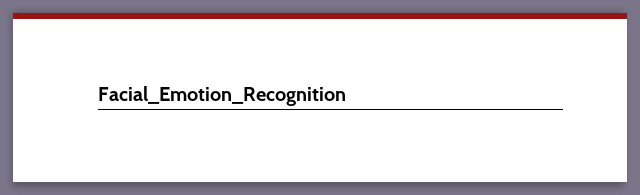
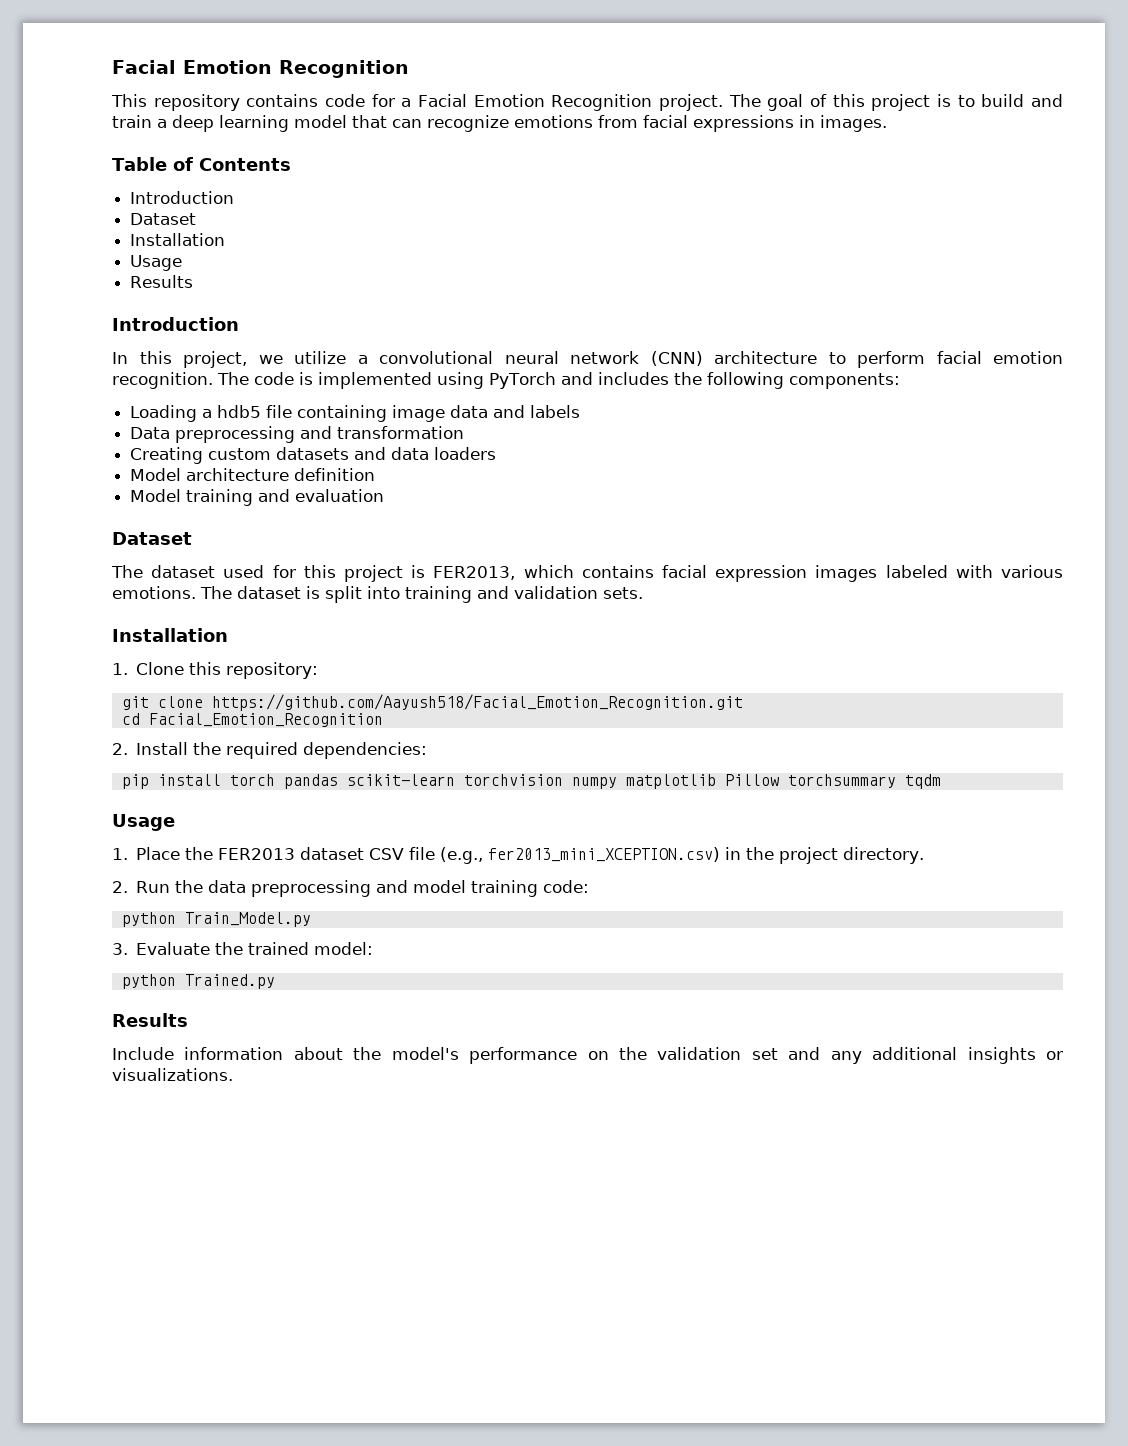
[98,86,346,106] Facial_Emotion_Recognition -> [112,60,409,78] [111,94,1063,111] [112,115,887,132] [112,157,291,171] [130,191,235,204] [130,213,197,225] [130,233,226,246] [130,255,183,271] [130,275,194,288] [112,317,239,331] [112,351,1063,368] [112,372,900,389] [130,405,581,422] [130,426,465,443] [130,447,497,464] [130,468,376,481] [130,489,385,506] [112,532,192,545] [111,565,1064,582] [112,586,643,603] [112,628,228,642] [112,662,319,679] [121,694,743,711] [121,713,383,727] [112,742,428,759] [121,774,941,789] [112,814,175,831] [112,847,925,864] [112,880,590,897] [121,912,311,927] [112,942,374,955] [121,974,275,989] [112,1013,188,1027] [112,1047,1063,1064] [112,1068,233,1081] Facial Emotion Recognition // This repository contains code for a Facial Emotion Recognition project. The goal of this project is to build and train a deep learning model that can recognize emotions from facial expressions in images. // Table of Contents // Introduction // Dataset // Installation // Usage // Results // Introduction // In this project, we utilize a convolutional neural network (CNN) architecture to perform facial emotion recognition. The code is implemented using PyTorch and includes the following components: // Loading a hdb5 file containing image data and labels // Data preprocessing and transformation // Creating custom datasets and data loaders // Model architecture definition // Model training and evaluation // Dataset // The dataset used for this project is FER2013, which contains facial expression images labeled with various emotions. The dataset is split into training and validation sets. // Installation // 1. Clone this repository: // git clone https://github.com/Aayush518/Facial_Emotion_Recognition.git // cd Facial_Emotion_Recognition // 2. Install the required dependencies: // pip install torch pandas scikit-learn torchvision numpy matplotlib Pillow torchsummary tqdm // Usage // 1. Place the FER2013 dataset CSV file (e.g., fer2013_mini_XCEPTION.csv) in the project directory. // 2. Run the data preprocessing and model training code: // python Train_Model.py // 3. Evaluate the trained model: // python Trained.py // Results // Include information about the model's performance on the validation set and any additional insights or visualizations.

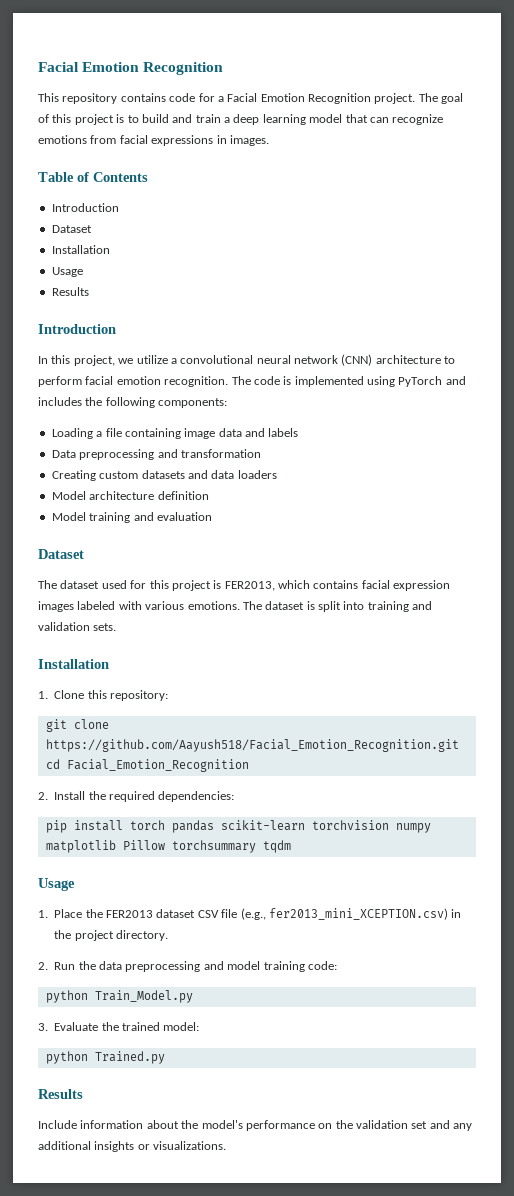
[217,405,262,418] hdb5 -> (103, 434) none

